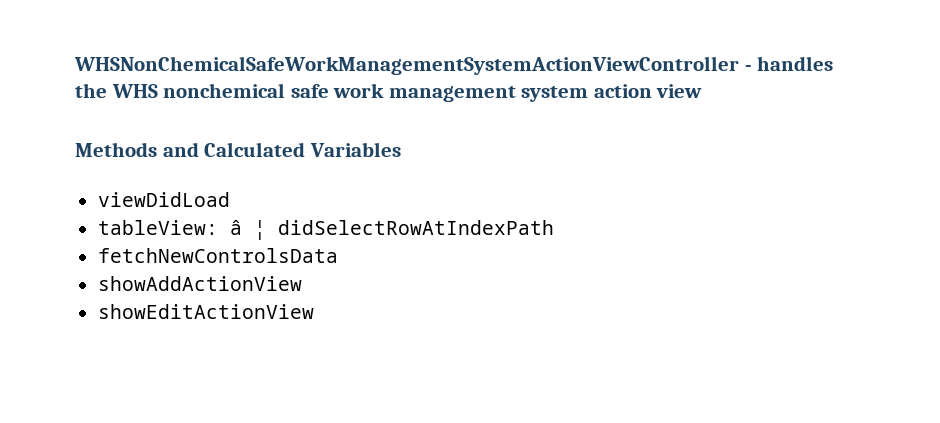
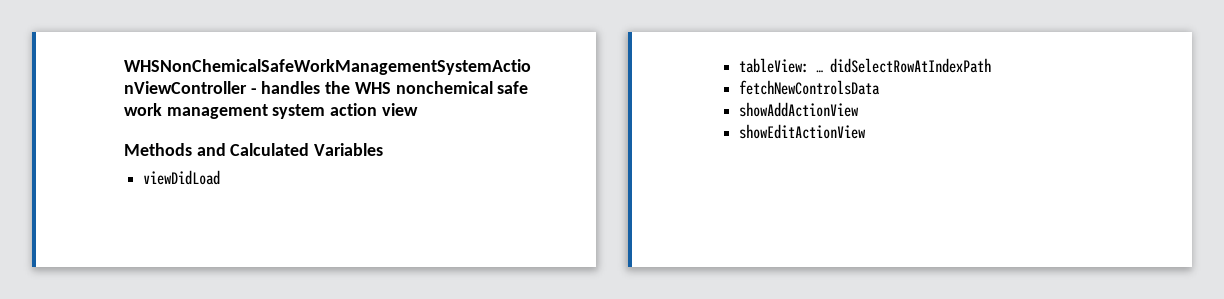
[229,220,266,240] â ¦ -> [816,70,824,73] …

